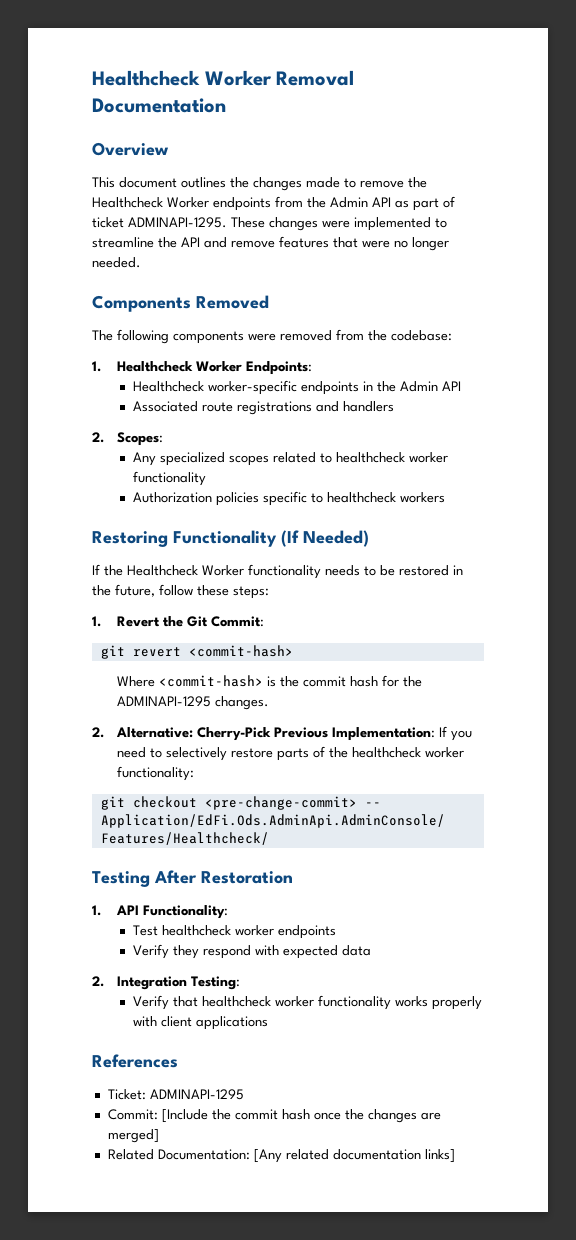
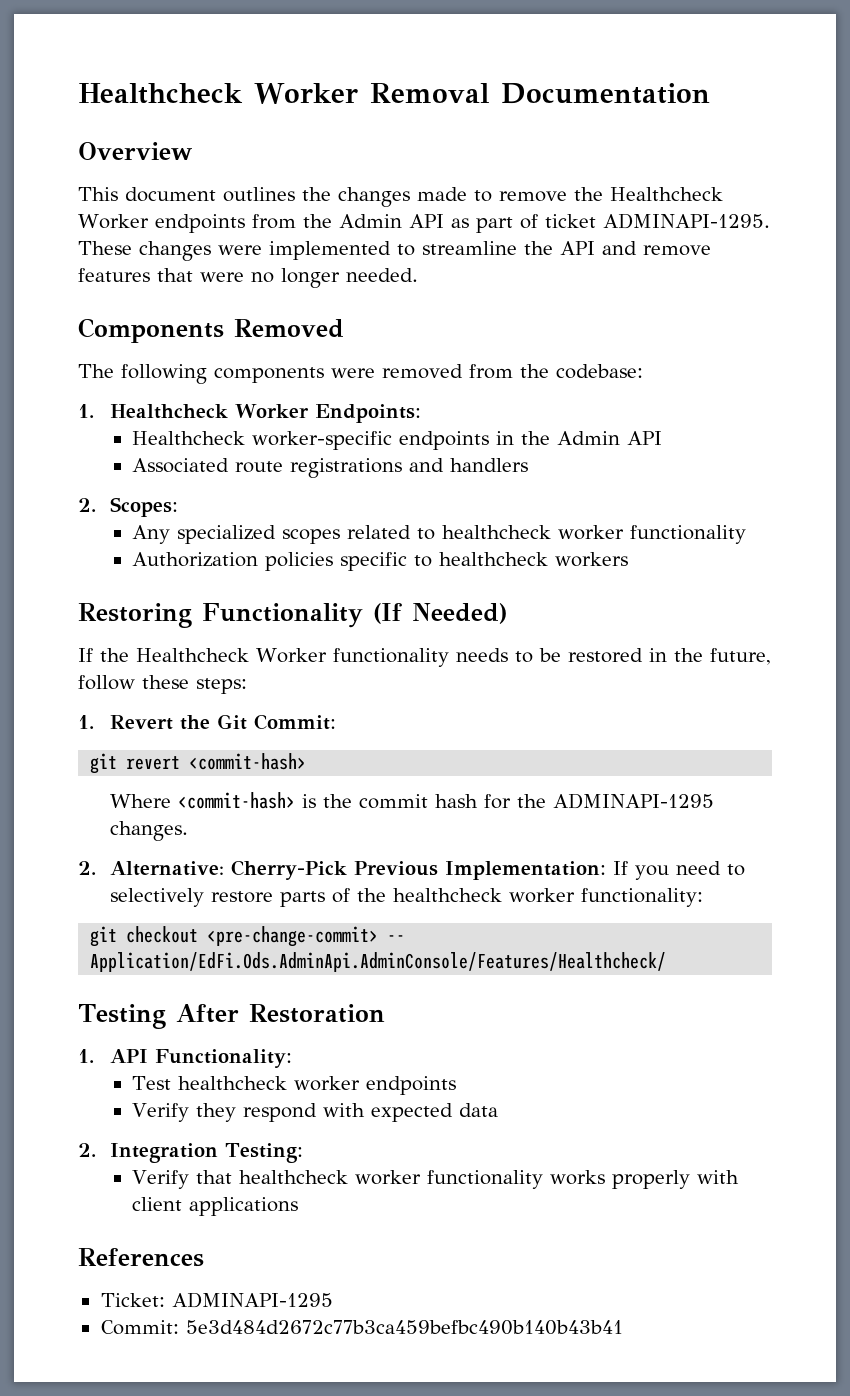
[161,1109,441,1123] [107,1129,159,1143] [107,1149,455,1163] [Include the commit hash once the changes are merged] // Related Documentation: [Any related documentation links] -> [185,1320,623,1335] 5e3d484d2672c77b3ca459befbc490b140b43b41

